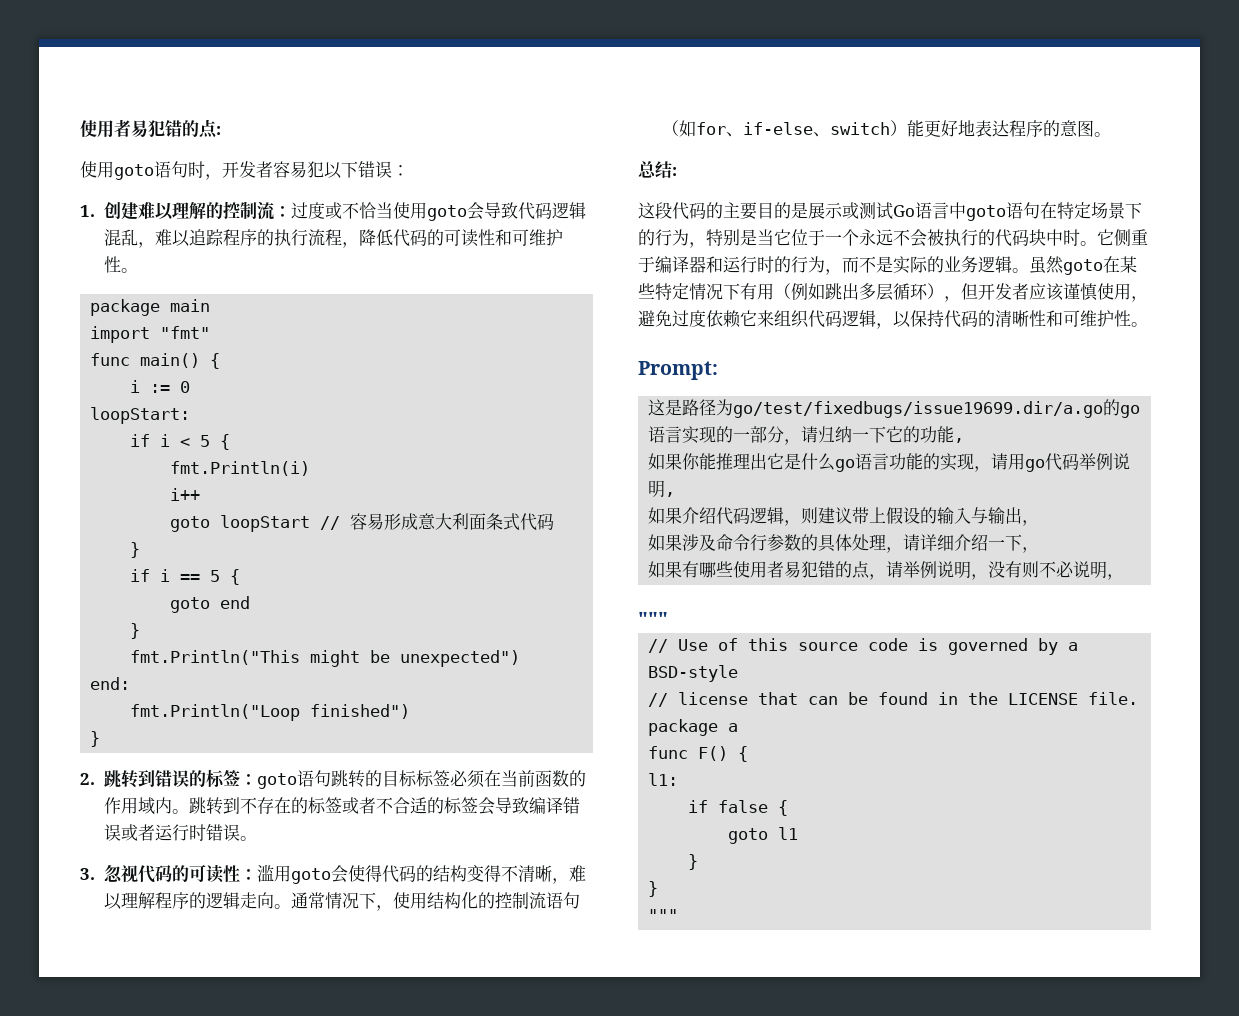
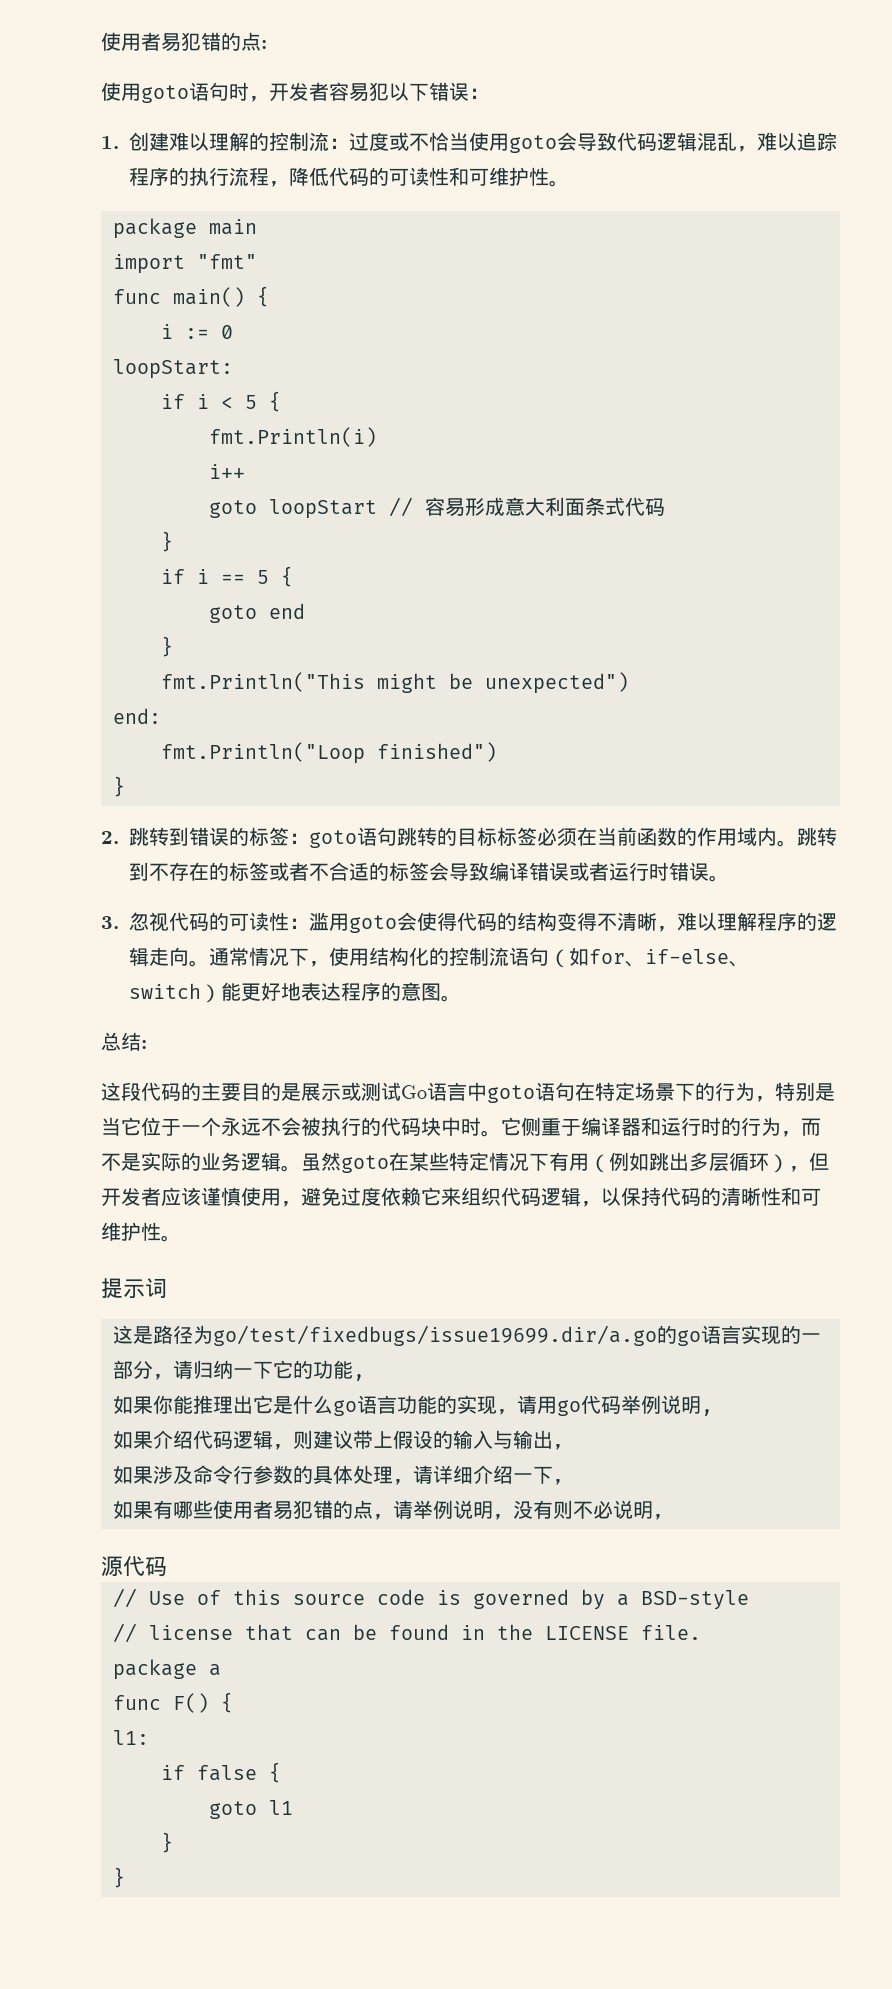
[638,361,718,380] Prompt: -> [101,1278,167,1298] 提示词
[638,612,668,626] """ -> [101,1556,167,1577] 源代码
[648,909,679,921] // """ -> (125, 1877) none

